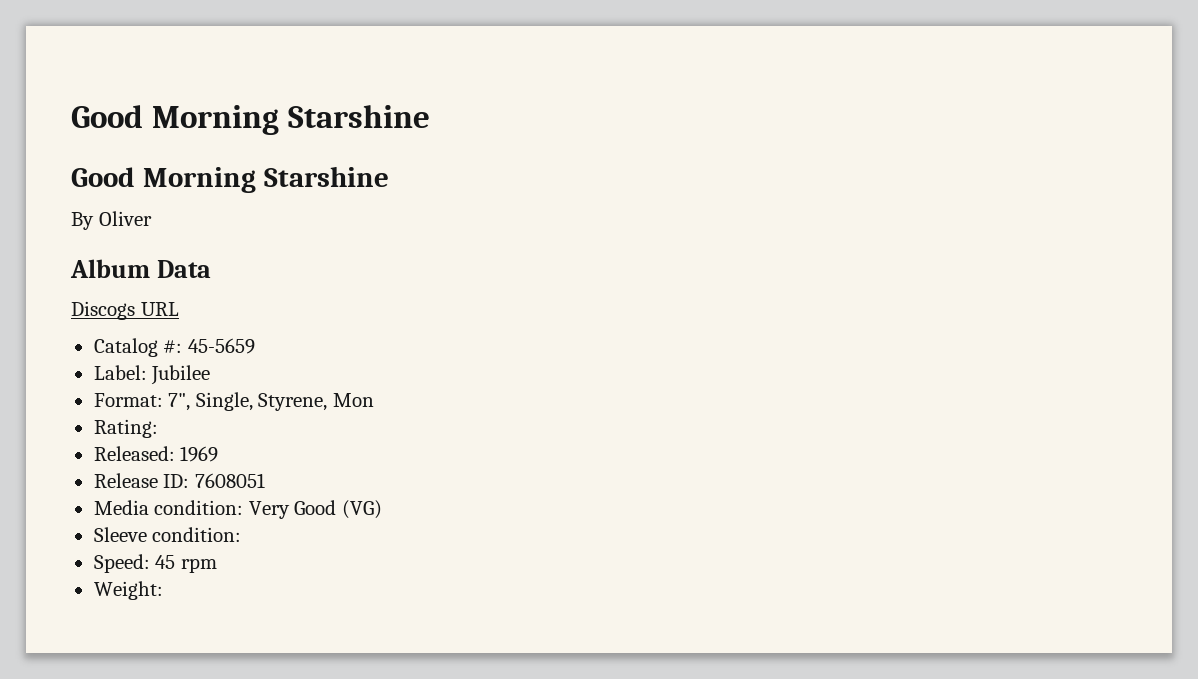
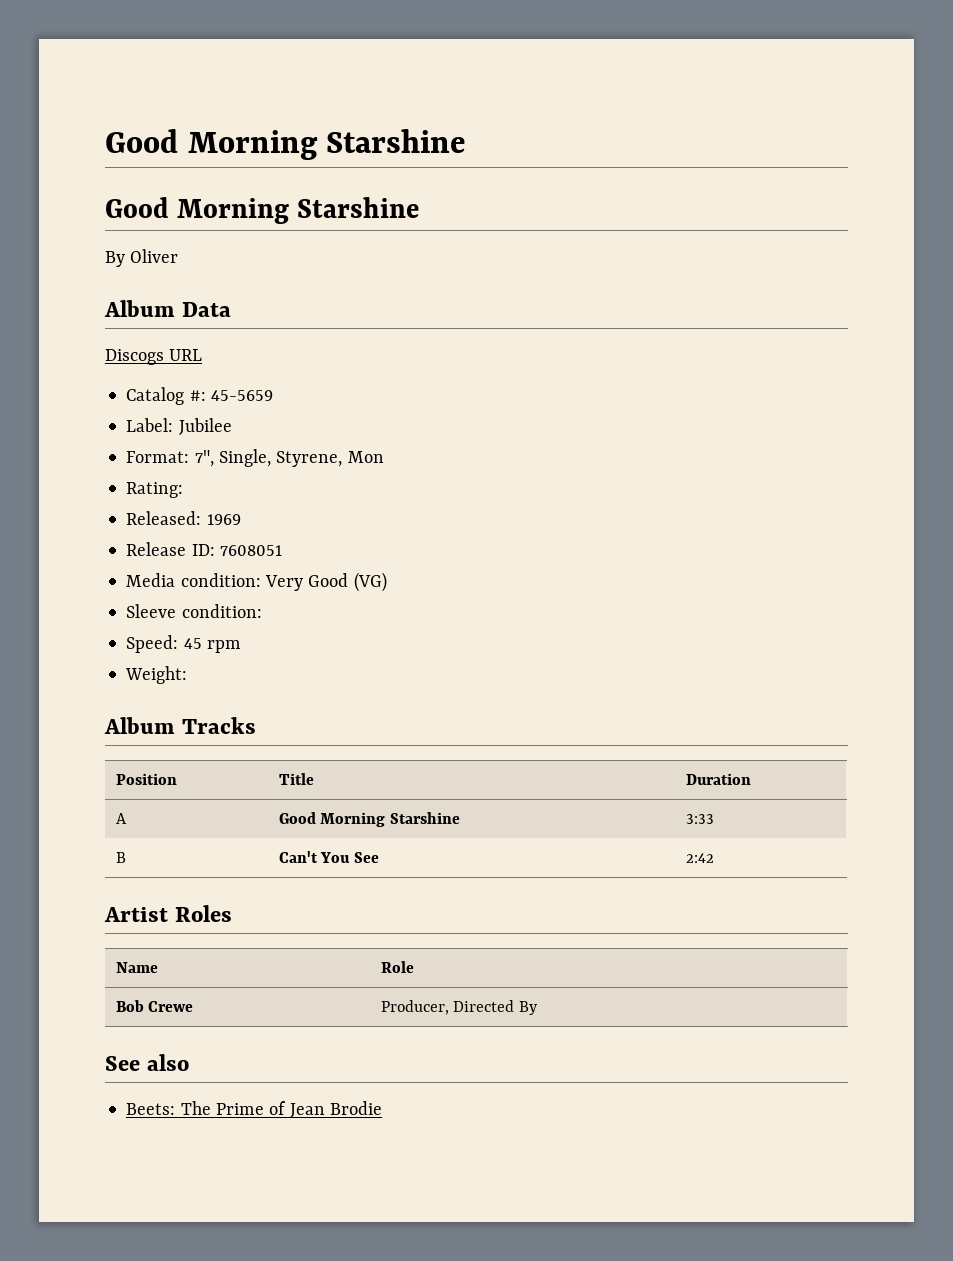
(163, 590) none -> [104,717,257,734] [115,773,177,785] [278,773,314,785] [685,773,751,785] [115,813,127,824] [278,812,461,827] [685,814,714,824] [115,852,126,863] [278,851,380,863] [685,853,714,863] [104,905,233,922] [115,962,158,973] [380,961,414,973] [115,1000,194,1012] [380,1000,539,1015] [105,1054,190,1071] [126,1101,382,1118] // Album Tracks // Position | Title | Duration // A | Good Morning Starshine | 3:33 // B | Can't You See | 2:42 // Artist Roles // Name | Role // Bob Crewe | Producer, Directed By // See also // Beets: The Prime of Jean Brodie

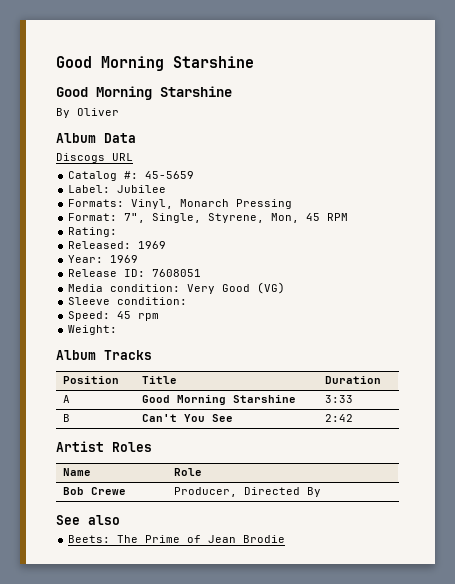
(232, 426) none -> [68,199,293,209] // Formats: Vinyl, Monarch Pressing
[347,451,384,463] Mon -> [271,213,349,223] Mon, 45 RPM
(241, 519) none -> [68,255,139,263] // Year: 1969

